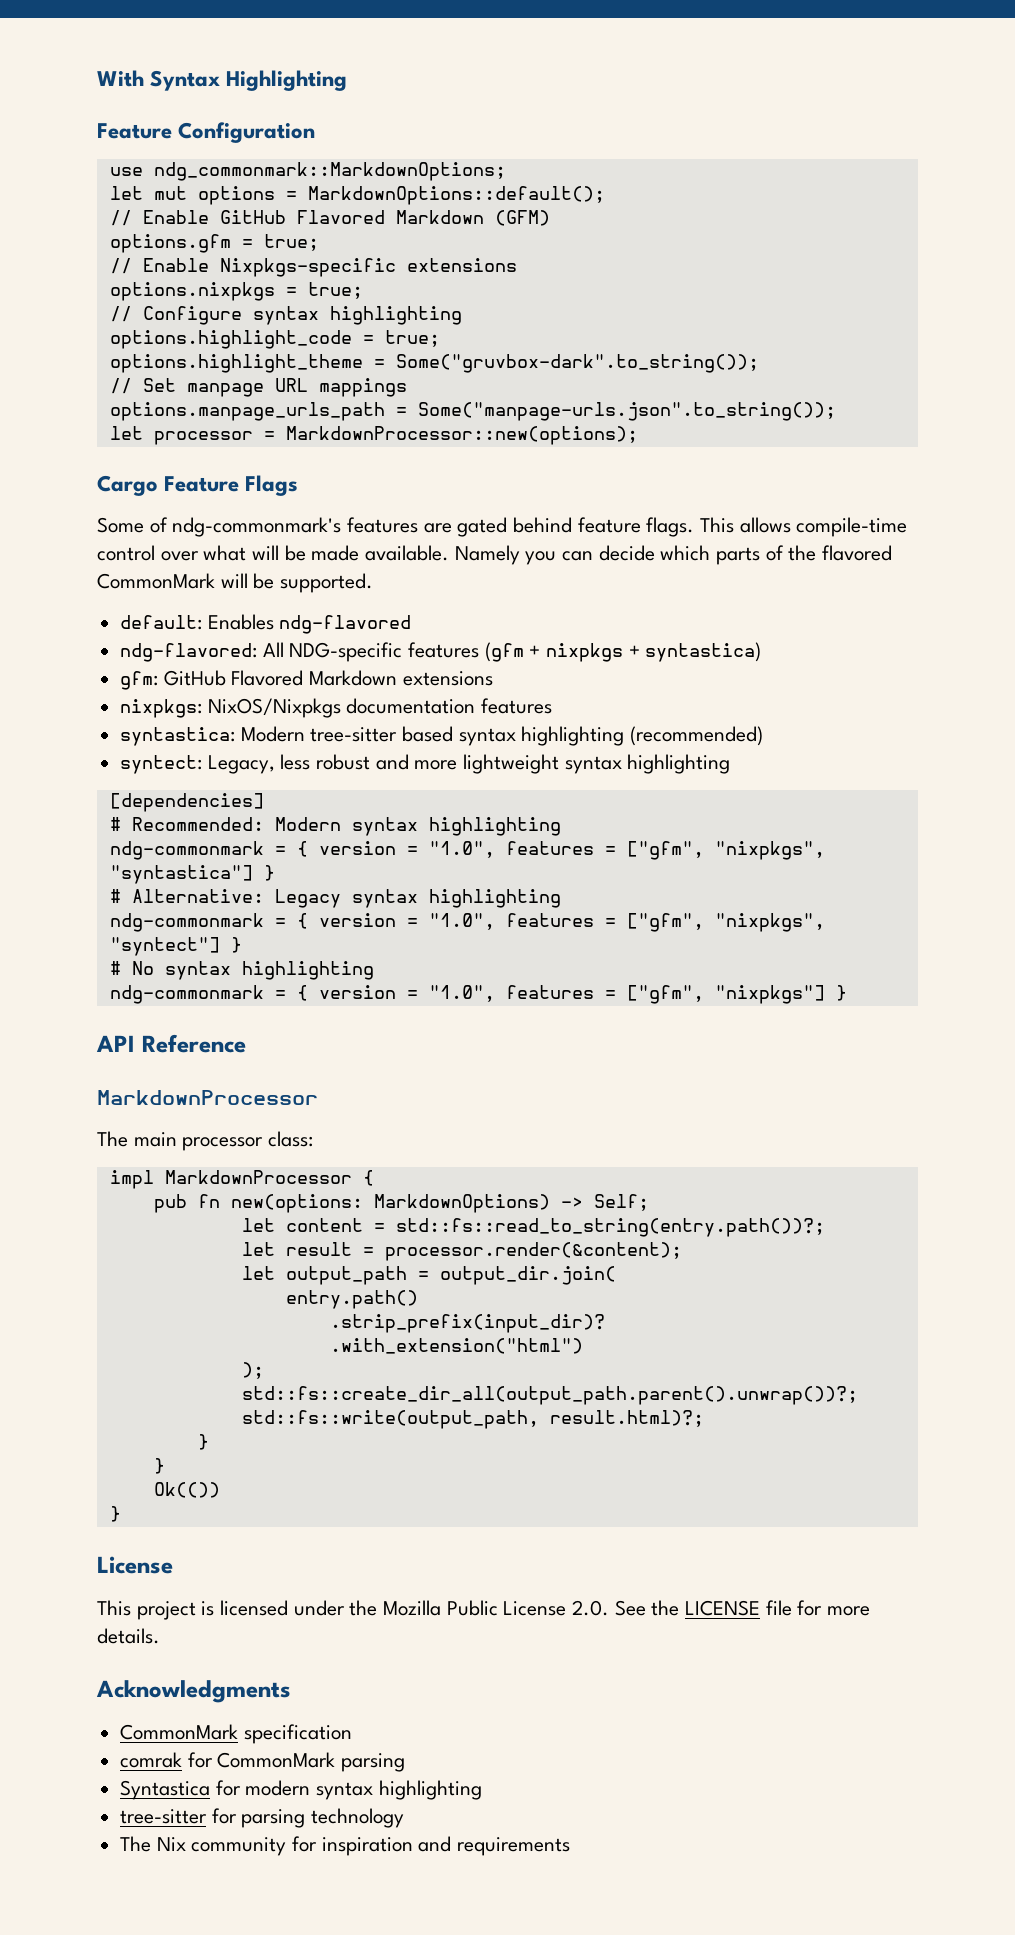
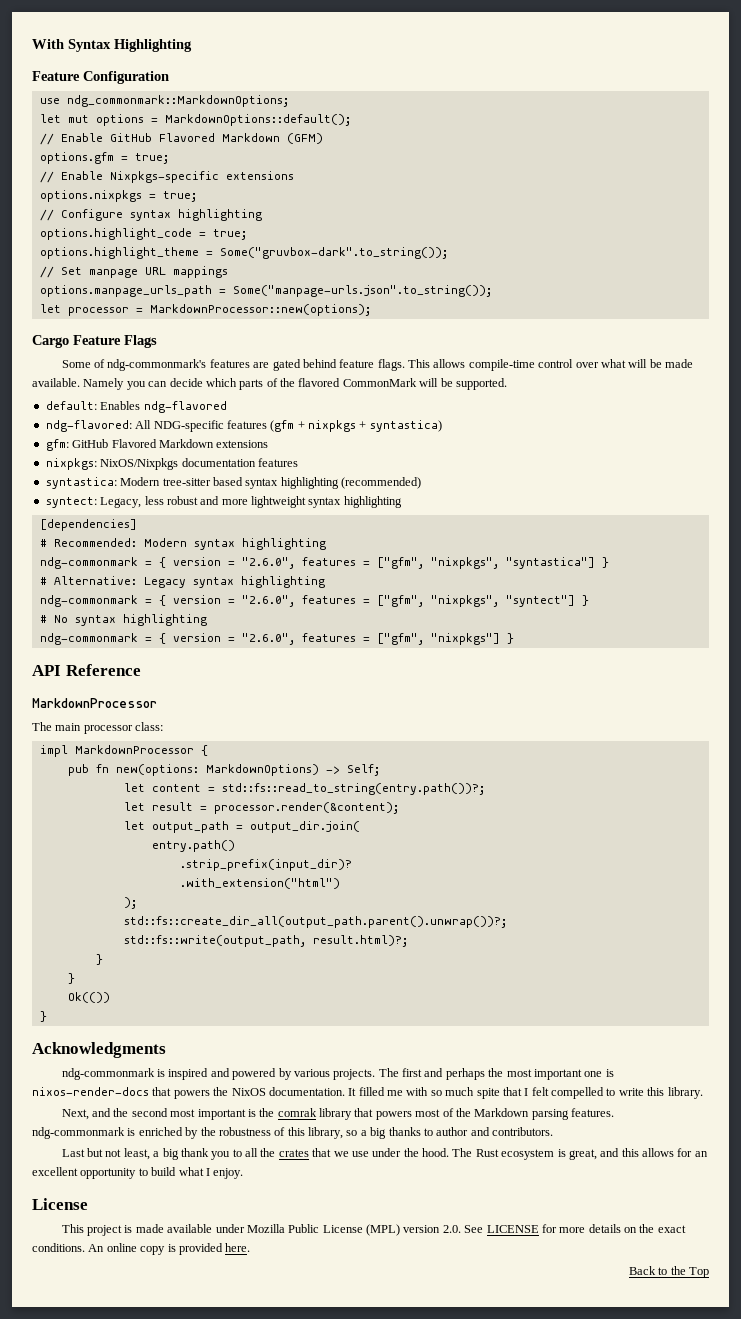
[428,841,495,858] "1.0", -> [241,557,295,569] "2.6.0",
[428,913,495,930] "1.0", -> [241,595,295,607] "2.6.0",
[428,985,495,1002] "1.0", -> [241,633,295,645] "2.6.0",
[97,1556,173,1574] [97,1600,871,1620] [97,1628,160,1644] [96,1680,291,1703] [120,1724,352,1744] [120,1752,406,1772] [120,1780,482,1800] [120,1808,405,1828] [120,1836,571,1856] License // This project is licensed under the Mozilla Public License 2.0. See the LICENSE file for more details. // Acknowledgments // CommonMark specification // comrak for CommonMark parsing // Syntastica for modern syntax highlighting // tree-sitter for parsing technology // The Nix community for inspiration and requirements -> [32,1042,166,1058] [61,1068,614,1080] [32,1087,703,1099] [61,1108,615,1120] [32,1127,553,1139] [61,1148,708,1160] [32,1167,244,1179] [32,1198,88,1210] [61,1224,686,1236] [32,1243,251,1255] [628,1266,709,1278] Acknowledgments // ndg-commonmark is inspired and powered by various projects. The first and perhaps the most important one is nixos-render-docs that powers the NixOS documentation. It filled me with so much spite that I felt compelled to write this library. // Next, and the second most important is the comrak library that powers most of the Markdown parsing features. ndg-commonmark is enriched by the robustness of this library, so a big thanks to author and contributors. // Last but not least, a big thank you to all the crates that we use under the hood. The Rust ecosystem is great, and this allows for an excellent opportunity to build what I enjoy. // License // This project is made available under Mozilla Public License (MPL) version 2.0. See LICENSE for more details on the exact conditions. An online copy is provided here. // Back to the Top

